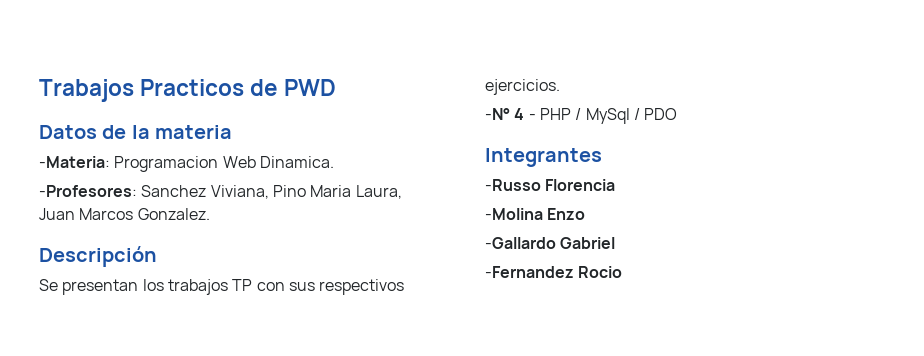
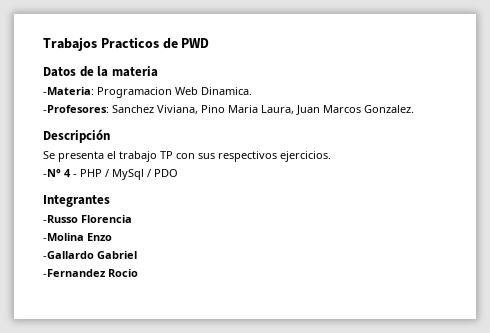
[62,279,228,295] presentan los trabajos -> [58,151,157,162] presenta el trabajo

